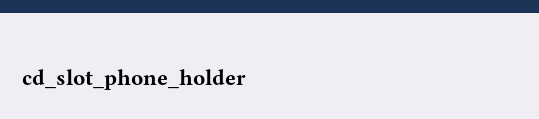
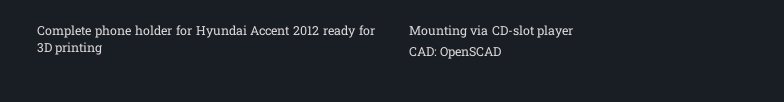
[22,69,246,90] cd_slot_phone_holder -> [37,25,375,38] [37,42,103,55] [409,25,574,38] [409,47,502,59] Complete phone holder for Hyundai Accent 2012 ready for 3D printing // Mounting via CD-slot player // CAD: OpenSCAD

